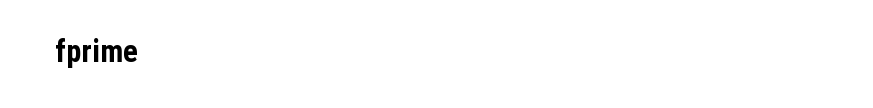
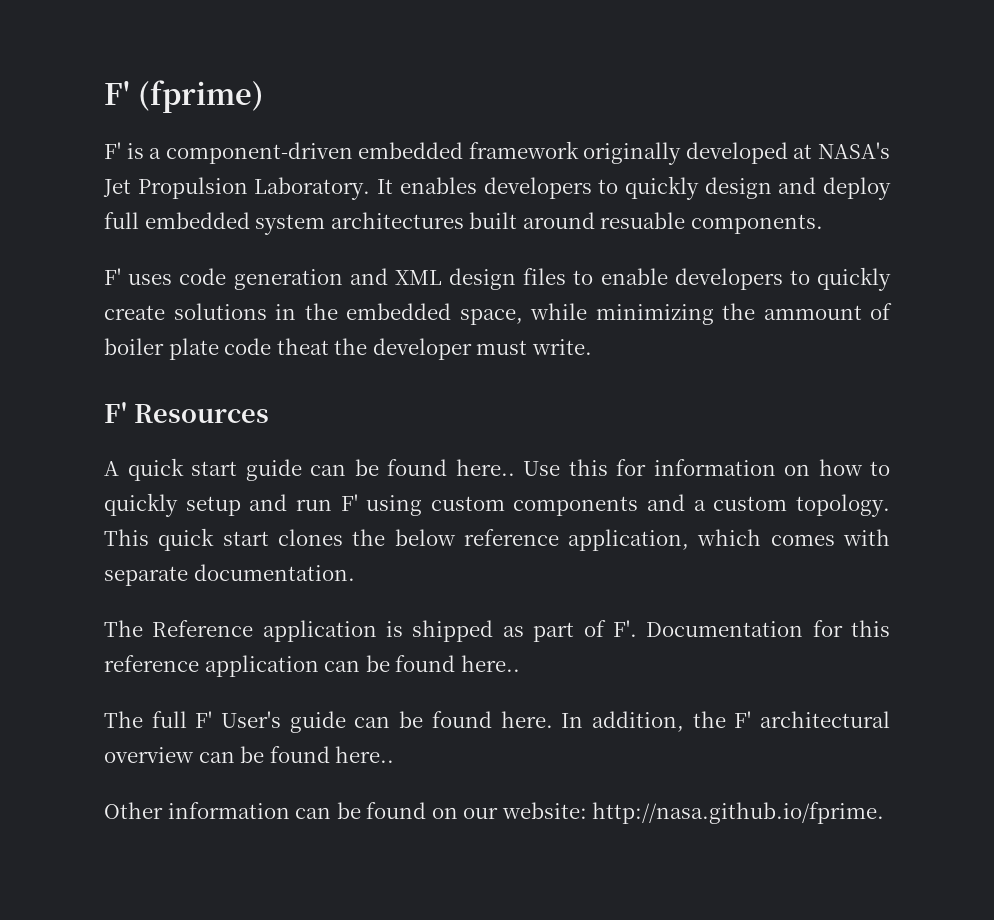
[55,38,138,68] fprime -> [104,80,264,113] [104,141,890,165] [103,176,892,200] [104,212,823,235] [104,267,891,291] [104,303,892,325] [104,338,592,360] [104,402,269,423] [104,458,890,481] [104,493,890,517] [104,528,890,551] [104,564,355,586] [104,620,891,642] [104,655,520,677] [104,711,891,733] [104,746,395,763] [104,802,885,824] F' (fprime) // F' is a component-driven embedded framework originally developed at NASA's Jet Propulsion Laboratory. It enables developers to quickly design and deploy full embedded system architectures built around resuable components. // F' uses code generation and XML design files to enable developers to quickly create solutions in the embedded space, while minimizing the ammount of boiler plate code theat the developer must write. // F' Resources // A quick start guide can be found here.. Use this for information on how to quickly setup and run F' using custom components and a custom topology. This quick start clones the below reference application, which comes with separate documentation. // The Reference application is shipped as part of F'. Documentation for this reference application can be found here.. // The full F' User's guide can be found here. In addition, the F' architectural overview can be found here.. // Other information can be found on our website: http://nasa.github.io/fprime.

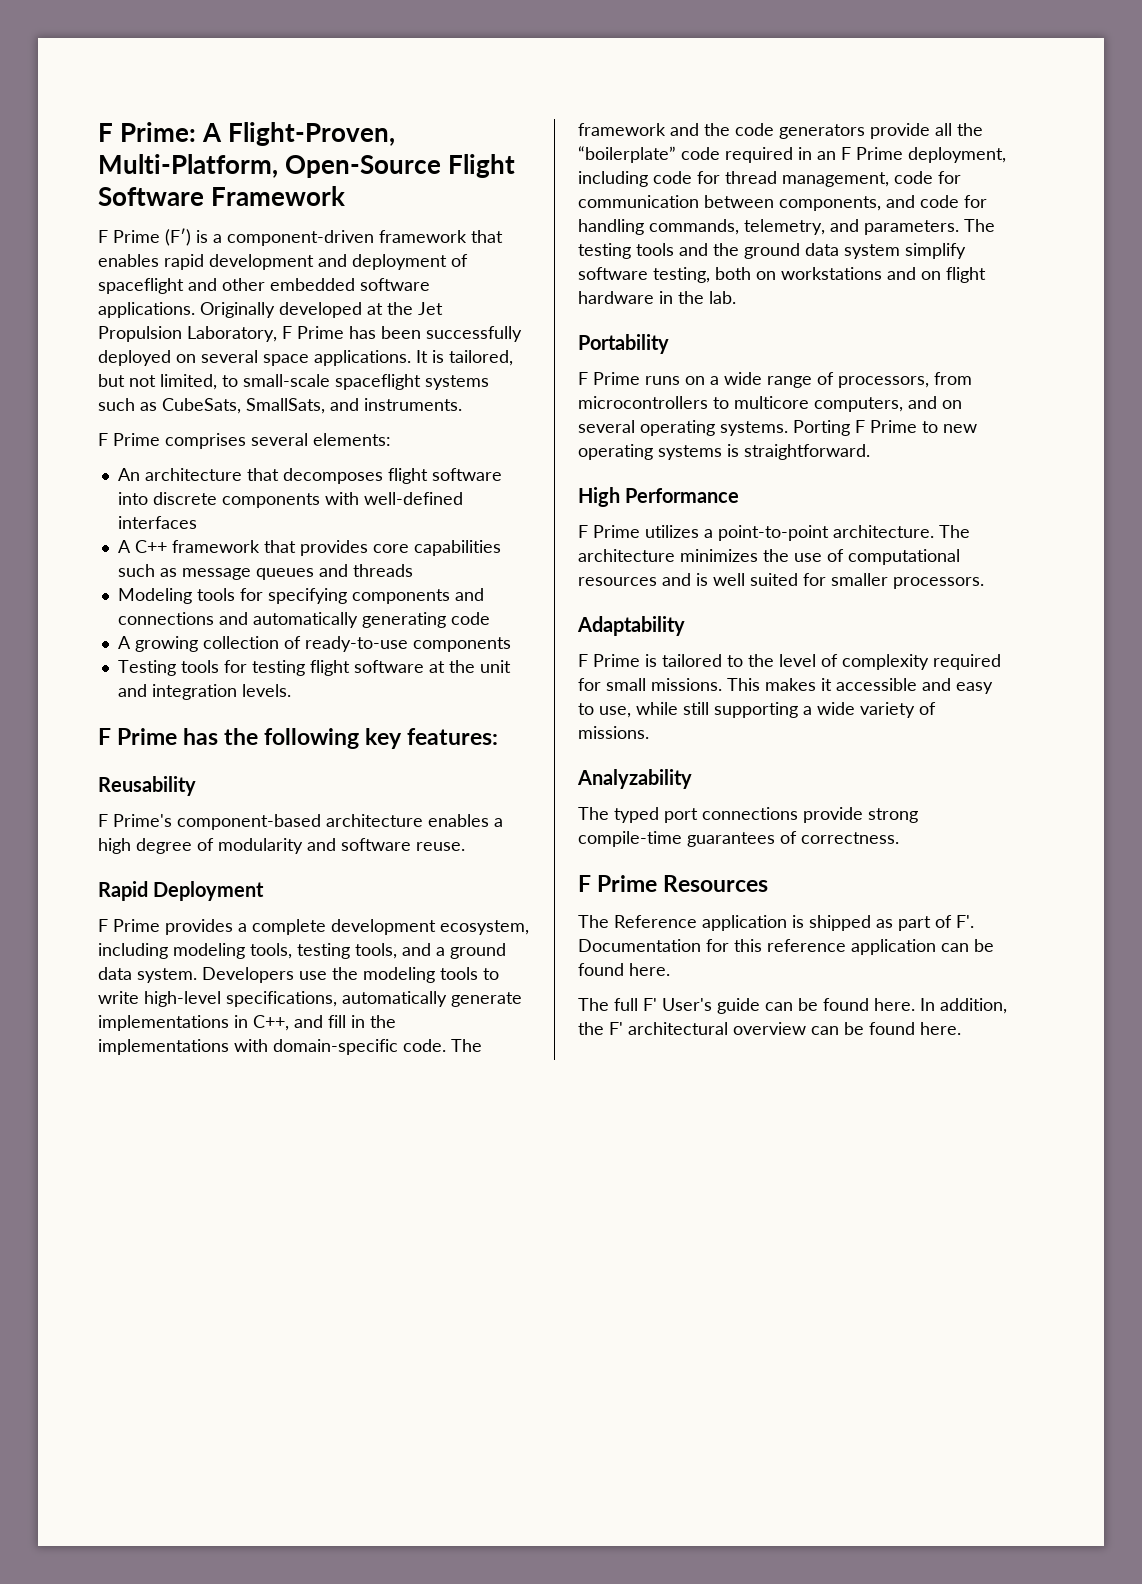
[104,80,264,113] [104,141,682,165] F' (fprime) // F' is a component-driven embedded framework originally -> [98,122,395,146] [98,154,515,178] [98,186,345,206] [98,228,503,246] [98,254,468,270] [98,278,430,294] [98,302,275,318] F Prime: A Flight-Proven, Multi-Platform, Open-Source Flight Software Framework // F Prime (Fʹ) is a component-driven framework that enables rapid development and deployment of spaceflight and other embedded software applications. Originally
[818,142,890,159] NASA's -> [387,302,413,315] the
[254,176,892,200] [104,212,823,235] [104,267,891,291] [104,303,892,325] [104,338,592,360] [104,402,269,423] [104,458,890,481] [104,493,890,517] [104,528,890,551] [104,564,355,586] Laboratory. It enables developers to quickly design and deploy full embedded system architectures built around resuable components. // F' uses code generation and XML design files to enable developers to quickly create solutions in the embedded space, while minimizing the ammount of boiler plate code theat the developer must write. // F' Resources // A quick start guide can be found here.. Use this for information on how to quickly setup and run F' using custom components and a custom topology. This quick start clones the below reference application, which comes with separate documentation. -> [187,326,522,342] [98,350,513,366] [98,374,489,390] [98,398,462,414] [98,433,391,449] [117,468,502,484] [117,492,463,508] [117,516,197,529] [117,540,501,556] [117,564,413,580] [117,588,484,604] [117,612,490,628] [117,636,511,652] [117,660,511,676] [117,684,291,700] [98,728,499,749] [98,776,196,796] [98,814,503,830] [98,838,465,854] [98,881,265,901] [98,919,529,935] [98,943,506,959] [98,967,499,983] [98,991,522,1007] [98,1015,396,1031] [98,1039,482,1055] [578,123,983,139] [578,146,1006,163] [578,171,961,187] [578,195,987,211] [578,219,995,235] [578,243,966,259] [578,267,986,283] [578,291,736,304] [578,334,669,354] [578,372,972,388] [578,396,962,412] [578,420,977,436] [578,444,870,460] [578,487,740,507] [578,525,970,541] [578,549,960,565] [578,573,984,589] [577,616,685,636] [578,654,1001,670] [578,678,993,694] [578,702,936,718] [578,726,649,739] [577,769,692,789] [578,807,918,823] [578,831,899,847] [578,875,769,892] Laboratory, F Prime has been successfully deployed on several space applications. It is tailored, but not limited, to small-scale spaceflight systems such as CubeSats, SmallSats, and instruments. // F Prime comprises several elements: // An architecture that decomposes flight software into discrete components with well-defined interfaces // A C++ framework that provides core capabilities such as message queues and threads // Modeling tools for specifying components and connections and automatically generating code // A growing collection of ready-to-use components // Testing tools for testing flight software at the unit and integration levels. // F Prime has the following key features: // Reusability // F Prime's component-based architecture enables a high degree of modularity and software reuse. // Rapid Deployment // F Prime provides a complete development ecosystem, including modeling tools, testing tools, and a ground data system. Developers use the modeling tools to write high-level specifications, automatically generate implementations in C++, and fill in the implementations with domain-specific code. The framework and the code generators provide all the “boilerplate” code required in an F Prime deployment, including code for thread management, code for communication between components, and code for handling commands, telemetry, and parameters. The testing tools and the ground data system simplify software testing, both on workstations and on flight hardware in the lab. // Portability // F Prime runs on a wide range of processors, from microcontrollers to multicore computers, and on several operating systems. Porting F Prime to new operating systems is straightforward. // High Performance // F Prime utilizes a point-to-point architecture. The architecture minimizes the use of computational resources and is well suited for smaller processors. // Adaptability // F Prime is tailored to the level of complexity required for small missions. This makes it accessible and easy to use, while still supporting a wide variety of missions. // Analyzability // The typed port connections provide strong compile-time guarantees of correctness. // F Prime Resources
[460,655,520,672] here.. -> [629,963,670,976] here.
[335,746,395,763] [104,802,885,824] here.. // Other information can be found on our website: http://nasa.github.io/fprime. -> [920,1022,961,1035] here.

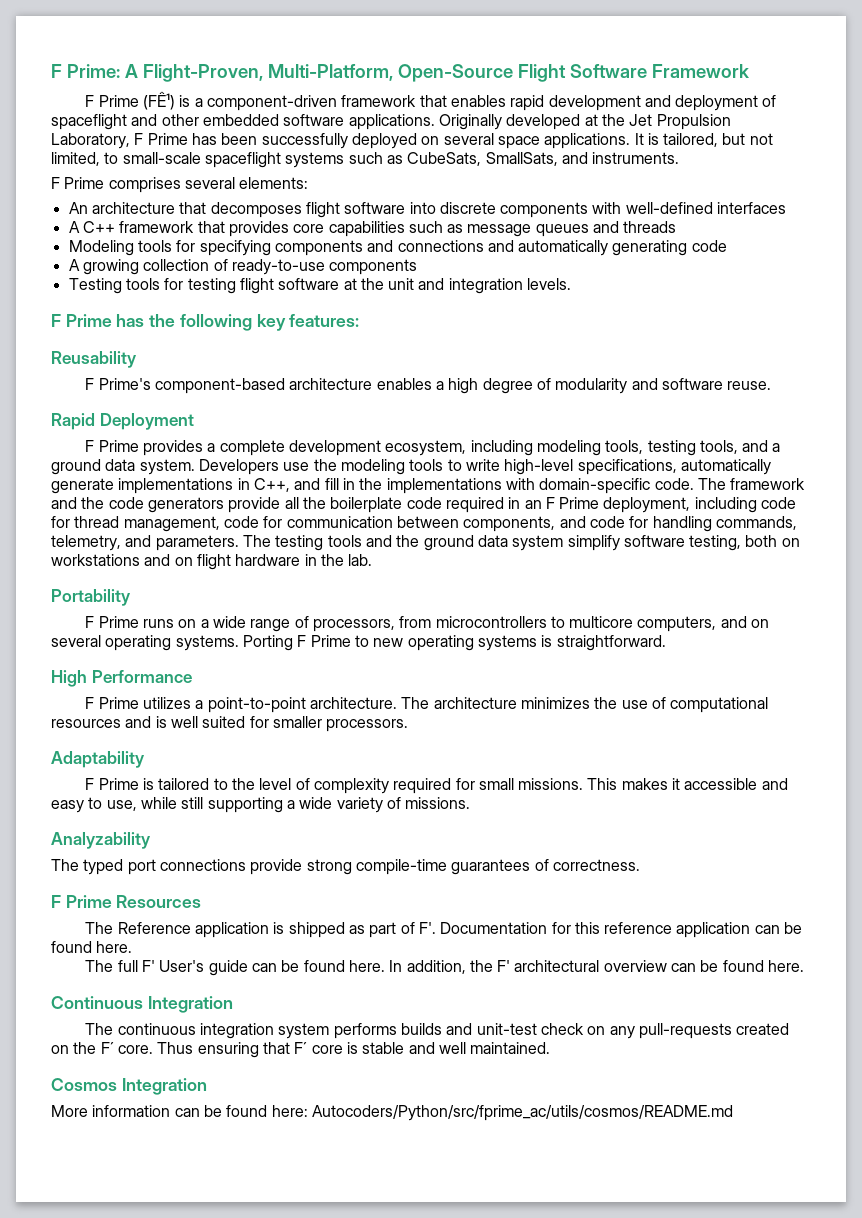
[165,228,191,246] (Fʹ) -> [142,91,175,110] (FÊ¹)
[578,146,676,163] “boilerplate” -> [330,497,403,513] boilerplate
(961, 1028) none -> [51,996,233,1013] [85,1023,790,1039] [51,1042,551,1058] [51,1078,207,1095] [51,1105,733,1121] // Continuous Integration // The continuous integration system performs builds and unit-test check on any pull-requests created on the F´ core. Thus ensuring that F´ core is stable and well maintained. // Cosmos Integration // More information can be found here: Autocoders/Python/src/fprime_ac/utils/cosmos/README.md

